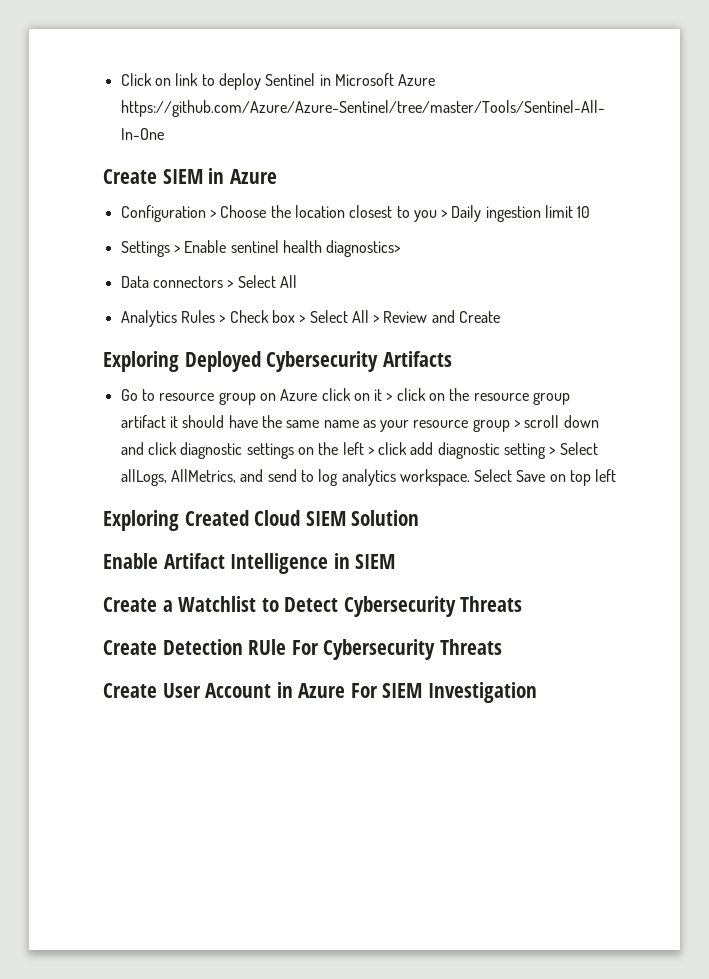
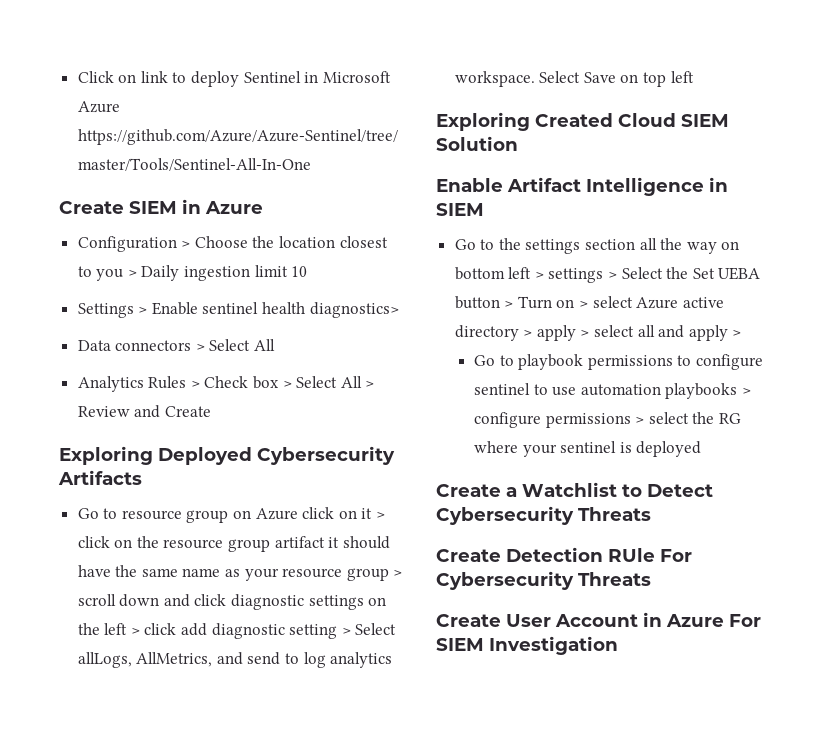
(396, 561) none -> [454,238,740,254] [454,267,761,283] [454,296,724,309] [454,325,742,341] [474,354,764,370] [474,383,752,399] [474,412,742,428] [474,441,702,457] // Go to the settings section all the way on bottom left > settings > Select the Set UEBA button > Turn on > select Azure active directory > apply > select all and apply > // Go to playbook permissions to configure sentinel to use automation playbooks > configure permissions > select the RG where your sentinel is deployed

